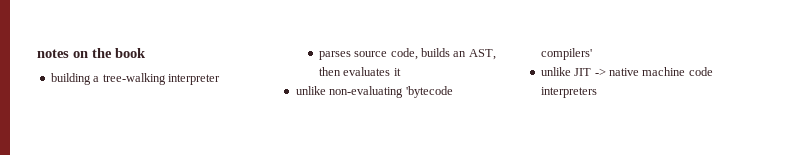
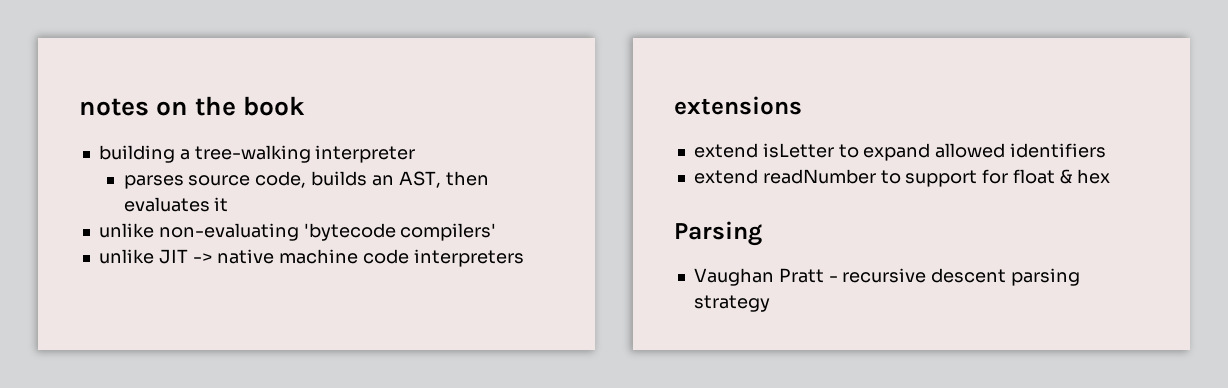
(597, 92) none -> [674,96,802,115] [693,143,1107,161] [693,169,1110,187] [674,221,762,246] [693,268,1081,286] [693,295,770,312] // extensions // extend isLetter to expand allowed identifiers // extend readNumber to support for float & hex // Parsing // Vaughan Pratt - recursive descent parsing strategy

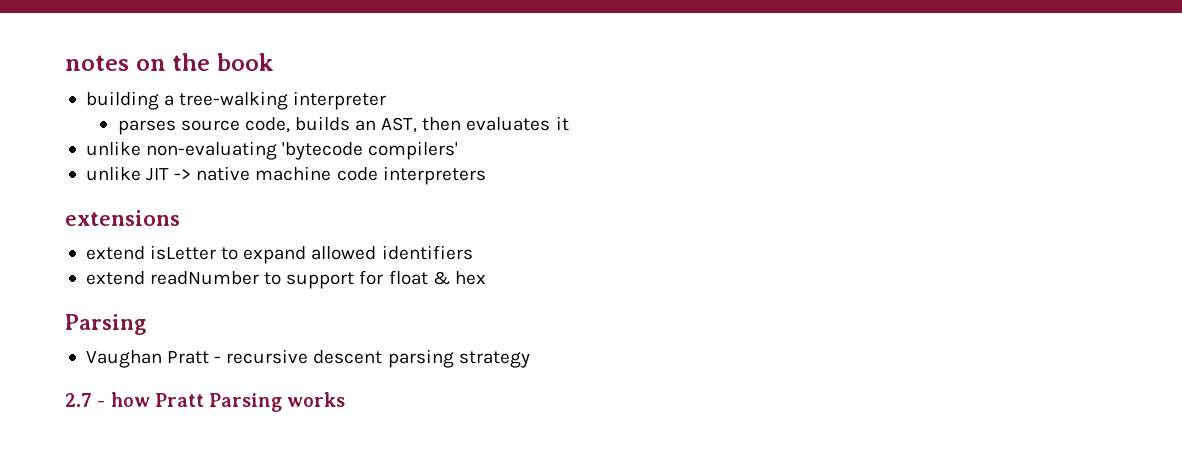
(770, 303) none -> [65,392,346,412] // 2.7 - how Pratt Parsing works

